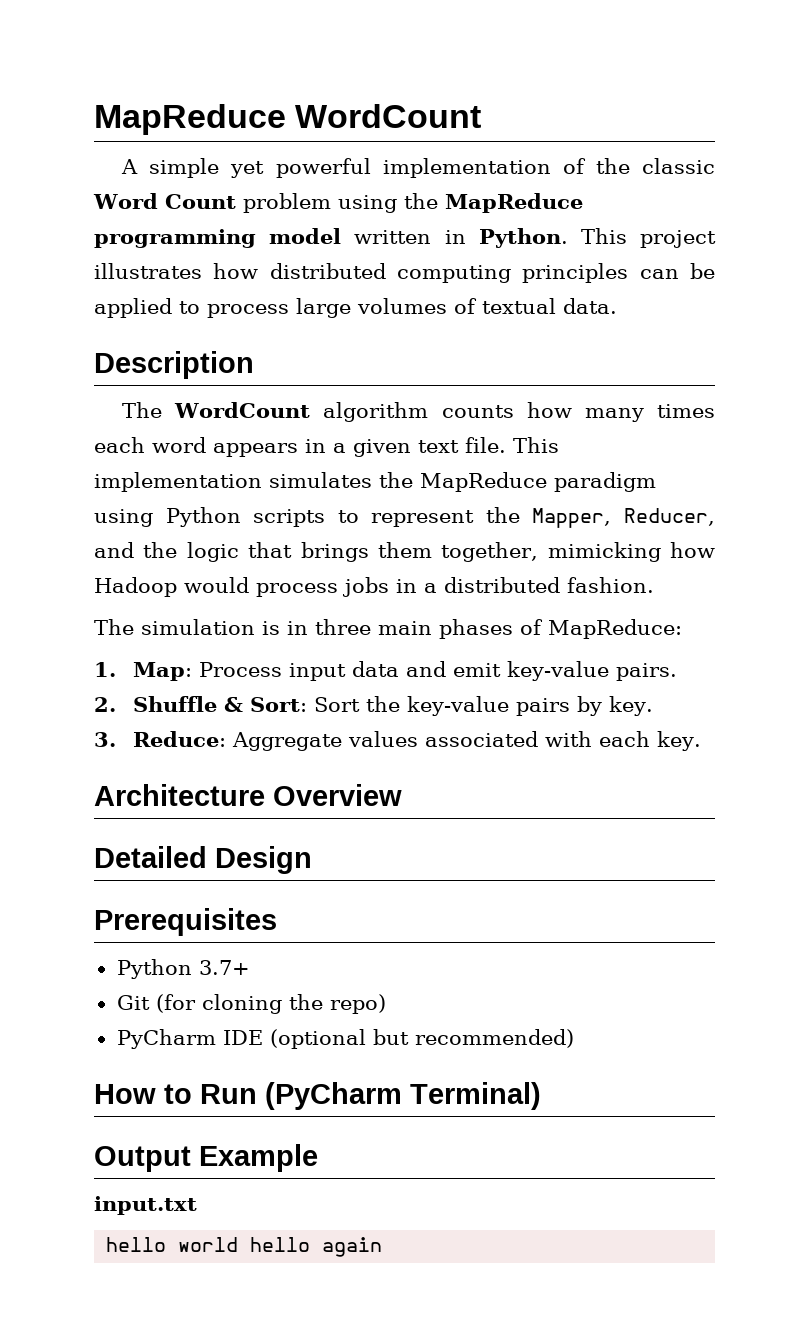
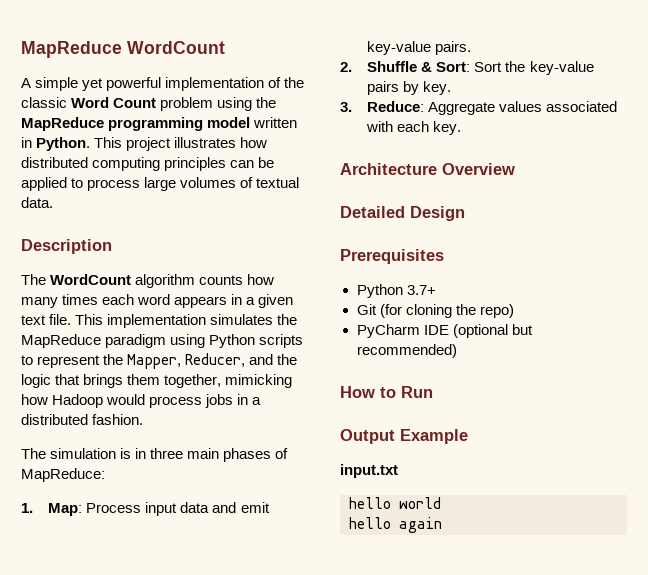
[265,1082,541,1110] (PyCharm Terminal) -> (433, 392) none
(239, 1244) none -> (441, 503) //

